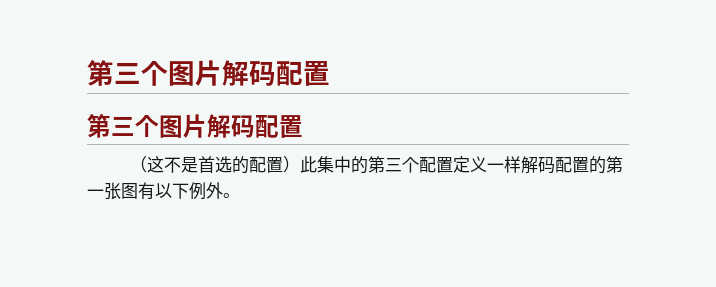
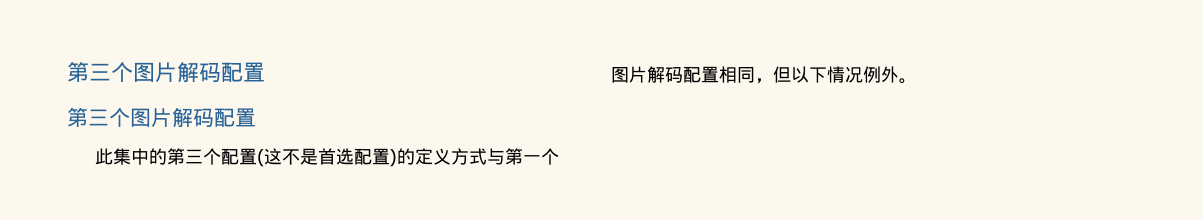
[130,156,301,174] （这不是首选的配置） -> (256, 117) none
[453,156,624,174] [87,182,189,200] 定义一样解码配置的第一张图有以下 -> [257,148,560,167] [611,66,863,84] (这不是首选配置)的定义方式与第一个图片解码配置相同，但以下情况

